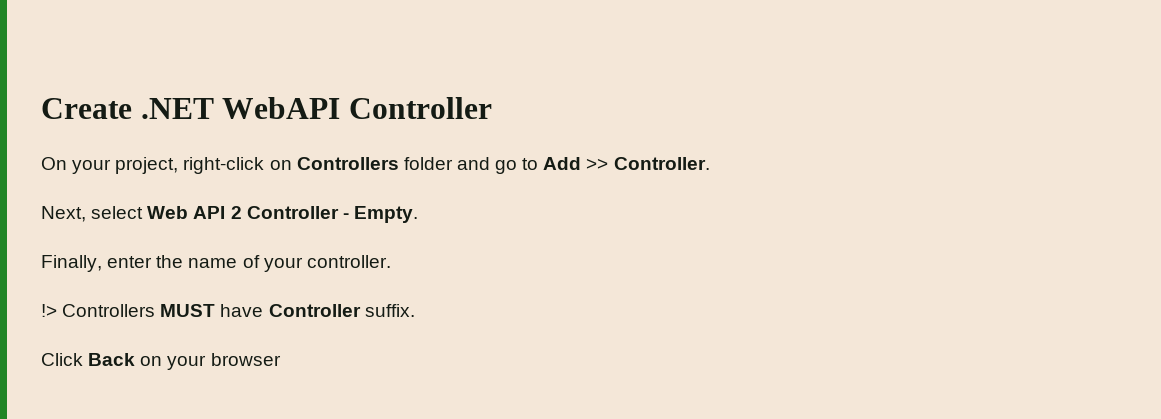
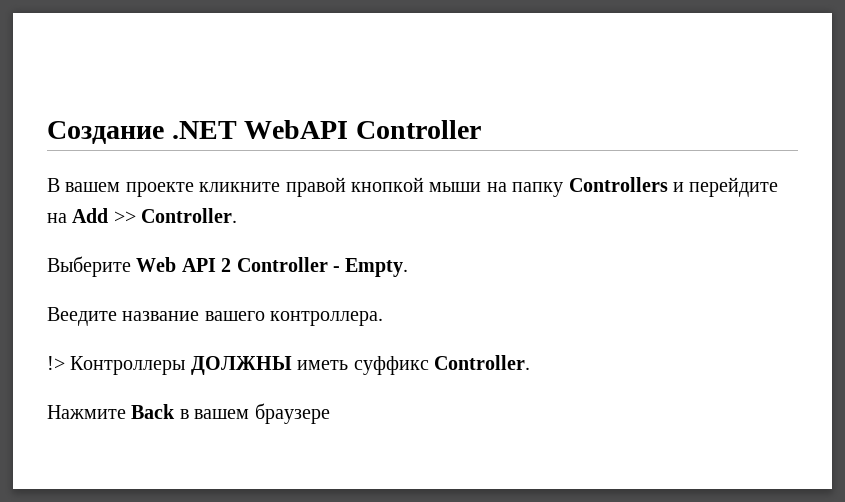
[41,98,132,119] Create -> [47,121,164,144] Создание
[41,157,539,174] On your project, right-click on Controllers folder and go to -> [47,177,779,197] [47,213,67,223] В вашем проекте кликните правой кнопкой мыши на папку Controllers и перейдите на
[41,206,144,222] Next, select -> [47,256,131,277] Выберите
[41,255,391,272] [41,304,415,317] [41,353,281,370] Finally, enter the name of your controller. // !> Controllers MUST have Controller suffix. // Click Back on your browser -> [47,307,384,326] [47,355,530,375] [47,403,330,424] Веедите название вашего контроллера. // !> Контроллеры ДОЛЖНЫ иметь суффикс Controller. // Нажмите Back в вашем браузере

